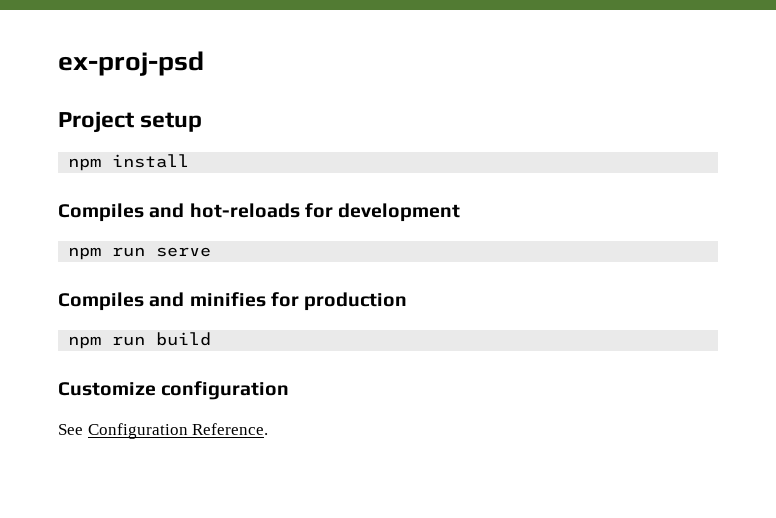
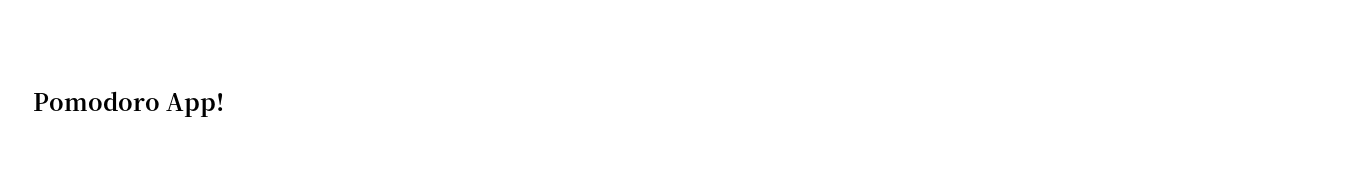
[58,51,204,76] [58,111,203,133] [68,154,190,171] [58,203,461,222] [68,247,212,260] [58,292,408,311] [68,332,212,349] [58,381,290,400] [58,423,269,439] ex-proj-psd // Project setup // npm install // Compiles and hot-reloads for development // npm run serve // Compiles and minifies for production // npm run build // Customize configuration // See Configuration Reference. -> [33,91,225,117] Pomodoro App!

